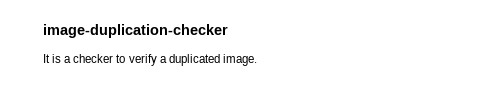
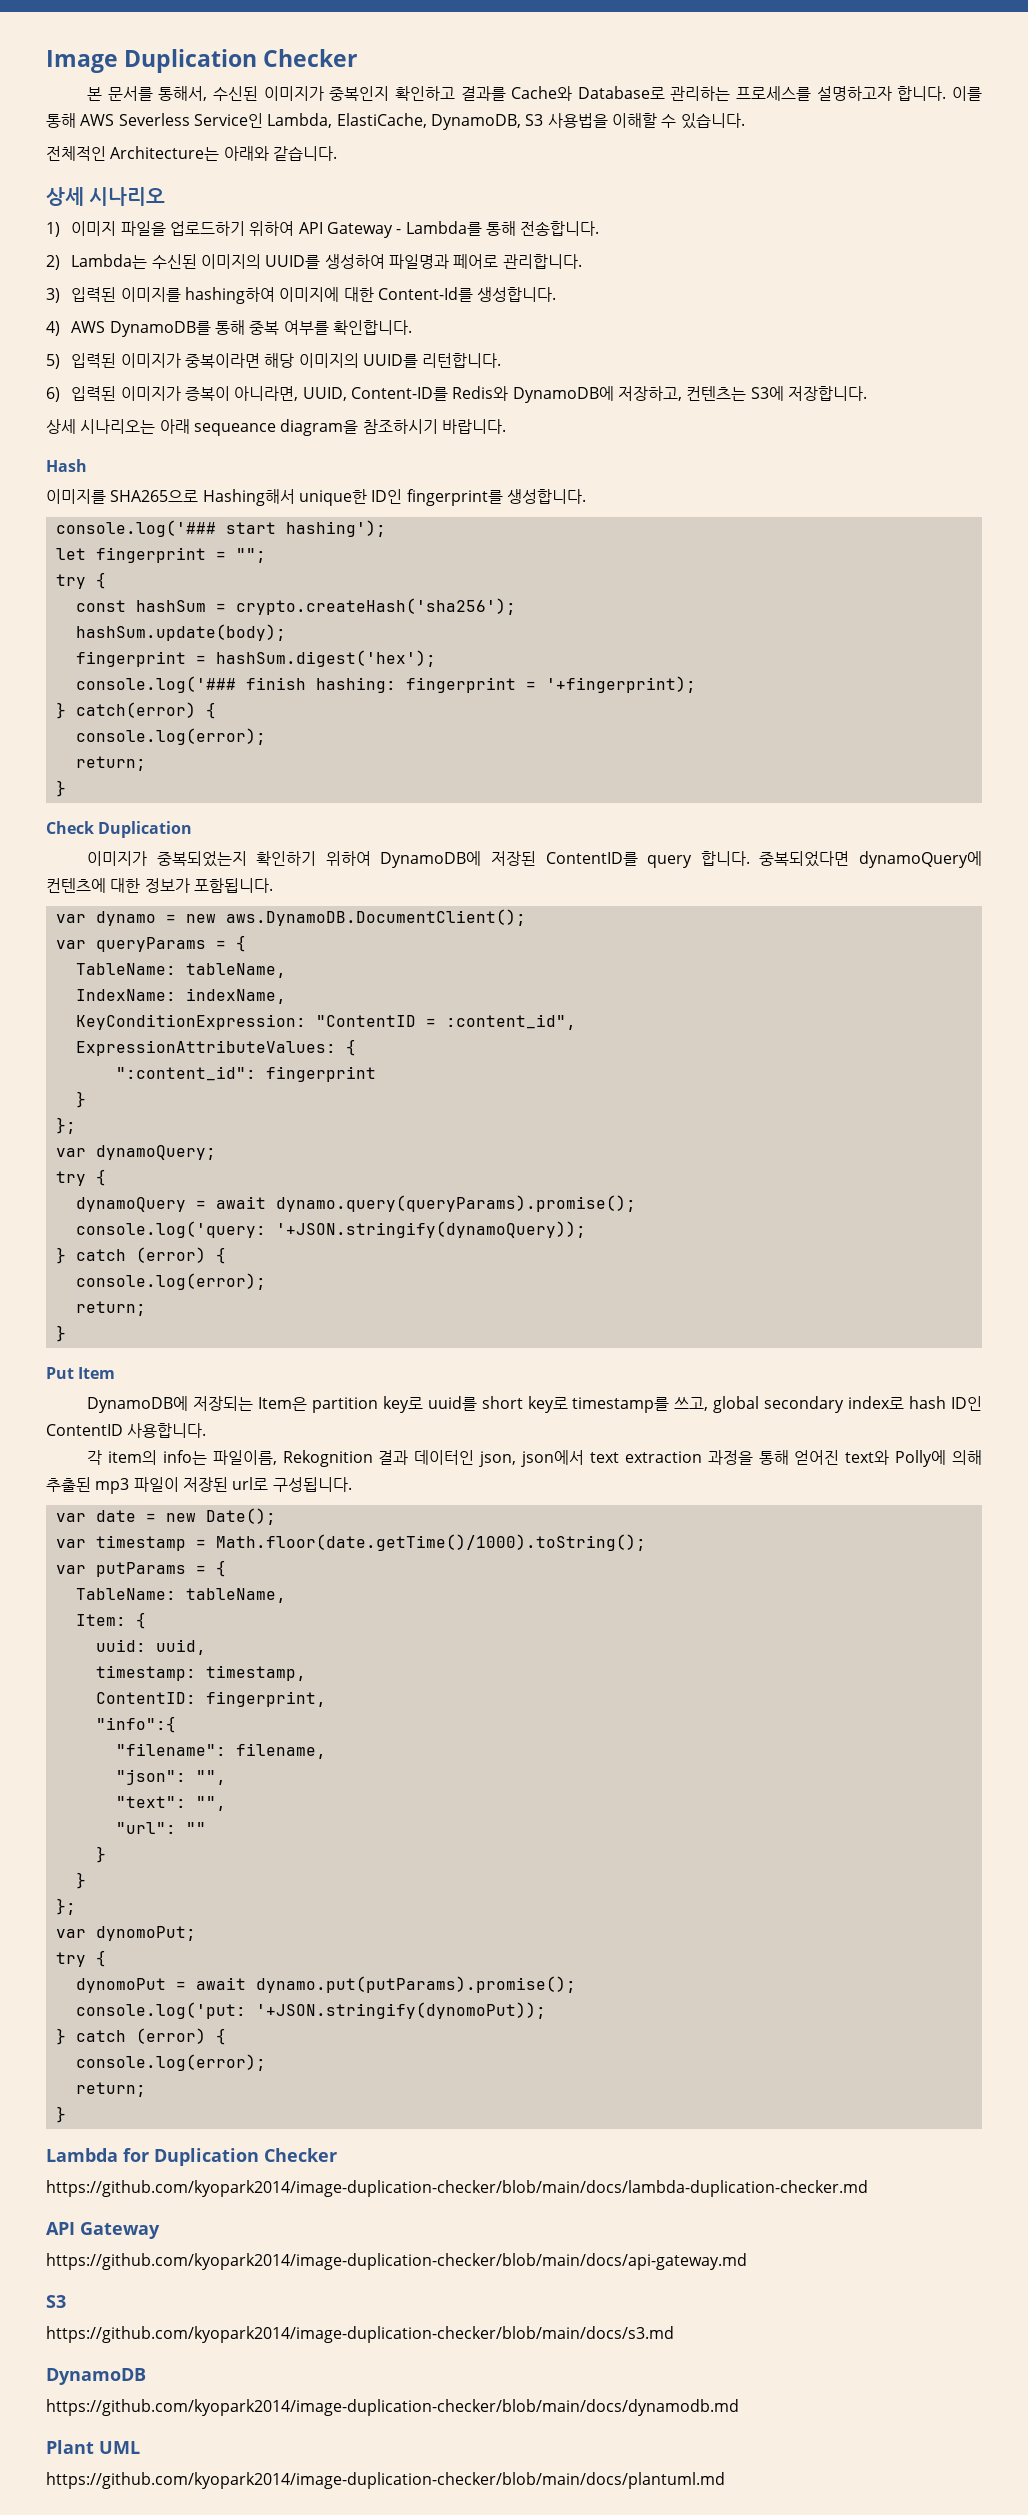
[43,24,228,38] [43,54,257,66] image-duplication-checker // It is a checker to verify a duplicated image. -> [46,49,358,73] [87,86,983,101] [46,113,745,130] [46,146,337,161] [46,187,166,206] [46,221,600,238] [46,254,582,270] [46,287,557,304] [46,320,413,337] [46,353,502,369] [46,386,867,403] [46,419,506,436] [46,459,87,472] [46,489,586,506] [55,520,386,537] [55,547,266,563] [55,572,106,589] [75,598,516,615] [75,624,286,641] [75,650,436,667] [75,676,696,693] [55,702,216,719] [75,728,266,745] [75,756,146,771] [55,780,66,797] [46,821,193,838] [87,851,982,868] [46,878,273,893] [55,909,526,926] [55,935,246,952] [75,963,286,978] [75,988,286,1004] [75,1014,576,1030] [75,1039,356,1056] [115,1066,376,1082] [75,1091,86,1108] [55,1117,76,1134] [55,1145,216,1160] [55,1169,106,1186] [75,1195,636,1212] [75,1221,586,1238] [55,1247,226,1264] [75,1273,266,1290] [75,1301,146,1316] [55,1325,66,1342] [46,1367,116,1379] [87,1396,982,1413] [46,1423,207,1438] [87,1450,983,1467] [46,1477,352,1494] [55,1508,276,1525] [55,1534,646,1551] [55,1560,226,1577] [75,1588,286,1603] [75,1612,146,1629] [95,1639,206,1655] [95,1665,306,1681] [95,1691,326,1707] [95,1716,176,1733] [115,1743,326,1759] [115,1769,226,1785] [115,1796,226,1811] [115,1822,206,1834] [95,1846,106,1863] [75,1872,86,1889] [55,1898,76,1915] [55,1926,196,1941] [55,1950,106,1967] [75,1976,576,1993] [75,2002,546,2019] [55,2028,226,2045] [75,2054,266,2071] [75,2082,146,2097] [55,2106,66,2123] [46,2148,337,2166] [46,2180,868,2197] [46,2222,160,2239] [46,2253,747,2270] [46,2295,66,2308] [46,2326,674,2343] [46,2368,146,2385] [46,2399,739,2416] [46,2440,140,2454] [46,2472,725,2489] Image Duplication Checker // 본 문서를 통해서, 수신된 이미지가 중복인지 확인하고 결과를 Cache와 Database로 관리하는 프로세스를 설명하고자 합니다. 이를 통해 AWS Severless Service인 Lambda, ElastiCache, DynamoDB, S3 사용법을 이해할 수 있습니다. // 전체적인 Architecture는 아래와 같습니다. // 상세 시나리오 // 1) 이미지 파일을 업로드하기 위하여 API Gateway - Lambda를 통해 전송합니다. // 2) Lambda는 수신된 이미지의 UUID를 생성하여 파일명과 페어로 관리합니다. // 3) 입력된 이미지를 hashing하여 이미지에 대한 Content-Id를 생성합니다. // 4) AWS DynamoDB를 통해 중복 여부를 확인합니다. // 5) 입력된 이미지가 중복이라면 해당 이미지의 UUID를 리턴합니다. // 6) 입력된 이미지가 증복이 아니라면, UUID, Content-ID를 Redis와 DynamoDB에 저장하고, 컨텐츠는 S3에 저장합니다. // 상세 시나리오는 아래 sequeance diagram을 참조하시기 바랍니다. // Hash // 이미지를 SHA265으로 Hashing해서 unique한 ID인 fingerprint를 생성합니다. // console.log('### start hashing'); // let fingerprint = ""; // try { // const hashSum = crypto.createHash('sha256'); // hashSum.update(body); // fingerprint = hashSum.digest('hex'); // console.log('### finish hashing: fingerprint = '+fingerprint); // } catch(error) { // console.log(error); // return; // } // Check Duplication // 이미지가 중복되었는지 확인하기 위하여 DynamoDB에 저장된 ContentID를 query 합니다. 중복되었다면 dynamoQuery에 컨텐츠에 대한 정보가 포함됩니다. // var dynamo = new aws.DynamoDB.DocumentClient(); // var queryParams = { // TableName: tableName, // IndexName: indexName, // KeyConditionExpression: "ContentID = :content_id", // ExpressionAttributeValues: { // ":content_id": fingerprint // } // }; // var dynamoQuery; // try { // dynamoQuery = await dynamo.query(queryParams).promise(); // console.log('query: '+JSON.stringify(dynamoQuery)); // } catch (error) { // console.log(error); // return; // } // Put Item // DynamoDB에 저장되는 Item은 partition key로 uuid를 short key로 timestamp를 쓰고, global secondary index로 hash ID인 ContentID 사용합니다. // 각 item의 info는 파일이름, Rekognition 결과 데이터인 json, json에서 text extraction 과정을 통해 얻어진 text와 Polly에 의해 추출된 mp3 파일이 저장된 url로 구성됩니다. // var date = new Date(); // var timestamp = Math.floor(date.getTime()/1000).toString(); // var putParams = { // TableName: tableName, // Item: { // uuid: uuid, // timestamp: timestamp, // ContentID: fingerprint, // "info":{ // "filename": filename, // "json": "", // "text": "", // "url": "" // } // } // }; // var dynomoPut; // try { // dynomoPut = await dynamo.put(putParams).promise(); // console.log('put: '+JSON.stringify(dynomoPut)); // } catch (error) { // console.log(error); // return; // } // Lambda for Duplication Checker // https://github.com/kyopark2014/image-duplication-checker/blob/main/docs/lambda-duplication-checker.md // API Gateway // https://github.com/kyopark2014/image-duplication-checker/blob/main/docs/api-gateway.md // S3 // https://github.com/kyopark2014/image-duplication-checker/blob/main/docs/s3.md // DynamoDB // https://github.com/kyopark2014/image-duplication-checker/blob/main/docs/dynamodb.md // Plant UML // https://github.com/kyopark2014/image-duplication-checker/blob/main/docs/plantuml.md

